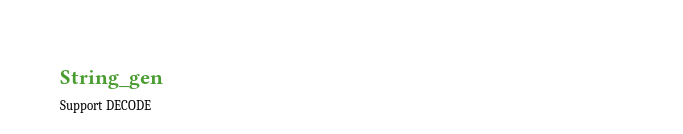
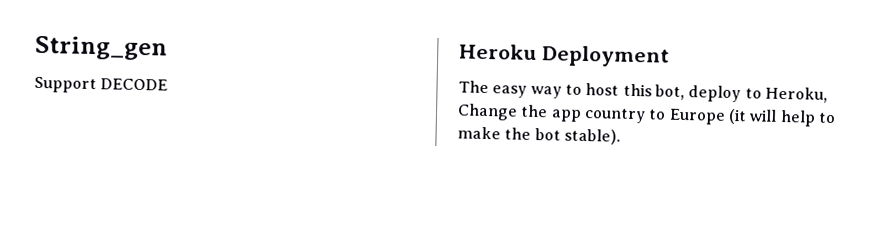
(151, 105) none -> [459,43,670,68] [458,80,828,103] [457,103,836,127] [457,126,621,145] // Heroku Deployment // The easy way to host this bot, deploy to Heroku, Change the app country to Europe (it will help to make the bot stable).

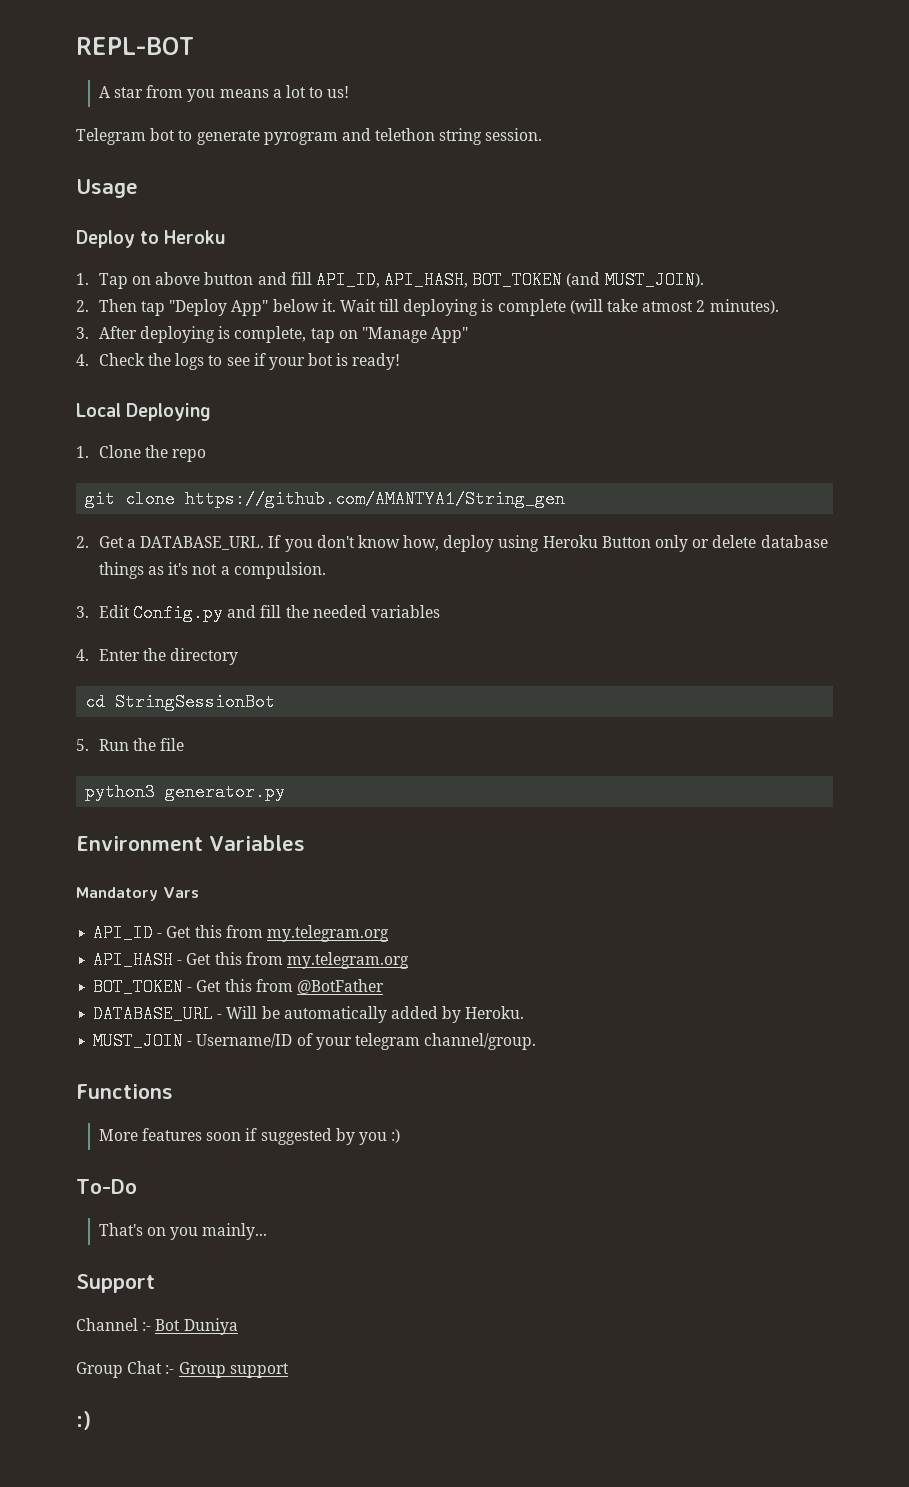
[35,35,168,61] [34,76,169,94] [459,43,670,68] [458,80,828,103] [457,103,836,127] [457,126,621,145] String_gen // Support DECODE // Heroku Deployment // The easy way to host this bot, deploy to Heroku, Change the app country to Europe (it will help to make the bot stable). -> [76,37,194,55] [98,85,350,102] [76,128,543,145] [76,179,138,198] [76,230,227,248] [76,271,704,289] [76,299,779,316] [76,326,469,343] [76,353,401,370] [76,403,212,421] [76,445,207,462] [85,490,566,508] [76,535,828,552] [98,562,326,579] [76,604,440,622] [76,648,239,665] [85,693,276,711] [76,738,185,751] [85,783,286,801] [76,835,305,851] [76,887,199,901] [93,924,389,942] [93,951,409,969] [93,978,384,996] [93,1005,525,1023] [93,1032,537,1050] [76,1084,173,1099] [98,1128,401,1145] [76,1179,137,1194] [98,1223,268,1240] [76,1274,155,1293] [76,1318,238,1335] [76,1361,289,1378] [76,1411,91,1430] REPL-BOT // A star from you means a lot to us! // Telegram bot to generate pyrogram and telethon string session. // Usage // Deploy to Heroku // 1. Tap on above button and fill API_ID, API_HASH, BOT_TOKEN (and MUST_JOIN). // 2. Then tap "Deploy App" below it. Wait till deploying is complete (will take atmost 2 minutes). // 3. After deploying is complete, tap on "Manage App" // 4. Check the logs to see if your bot is ready! // Local Deploying // 1. Clone the repo // git clone https://github.com/AMANTYA1/String_gen // 2. Get a DATABASE_URL. If you don't know how, deploy using Heroku Button only or delete database things as it's not a compulsion. // 3. Edit Config.py and fill the needed variables // 4. Enter the directory // cd StringSessionBot // 5. Run the file // python3 generator.py // Environment Variables // Mandatory Vars // API_ID - Get this from my.telegram.org // API_HASH - Get this from my.telegram.org // BOT_TOKEN - Get this from @BotFather // DATABASE_URL - Will be automatically added by Heroku. // MUST_JOIN - Username/ID of your telegram channel/group. // Functions // More features soon if suggested by you :) // To-Do // That's on you mainly... // Support // Channel :- Bot Duniya // Group Chat :- Group support // :)

